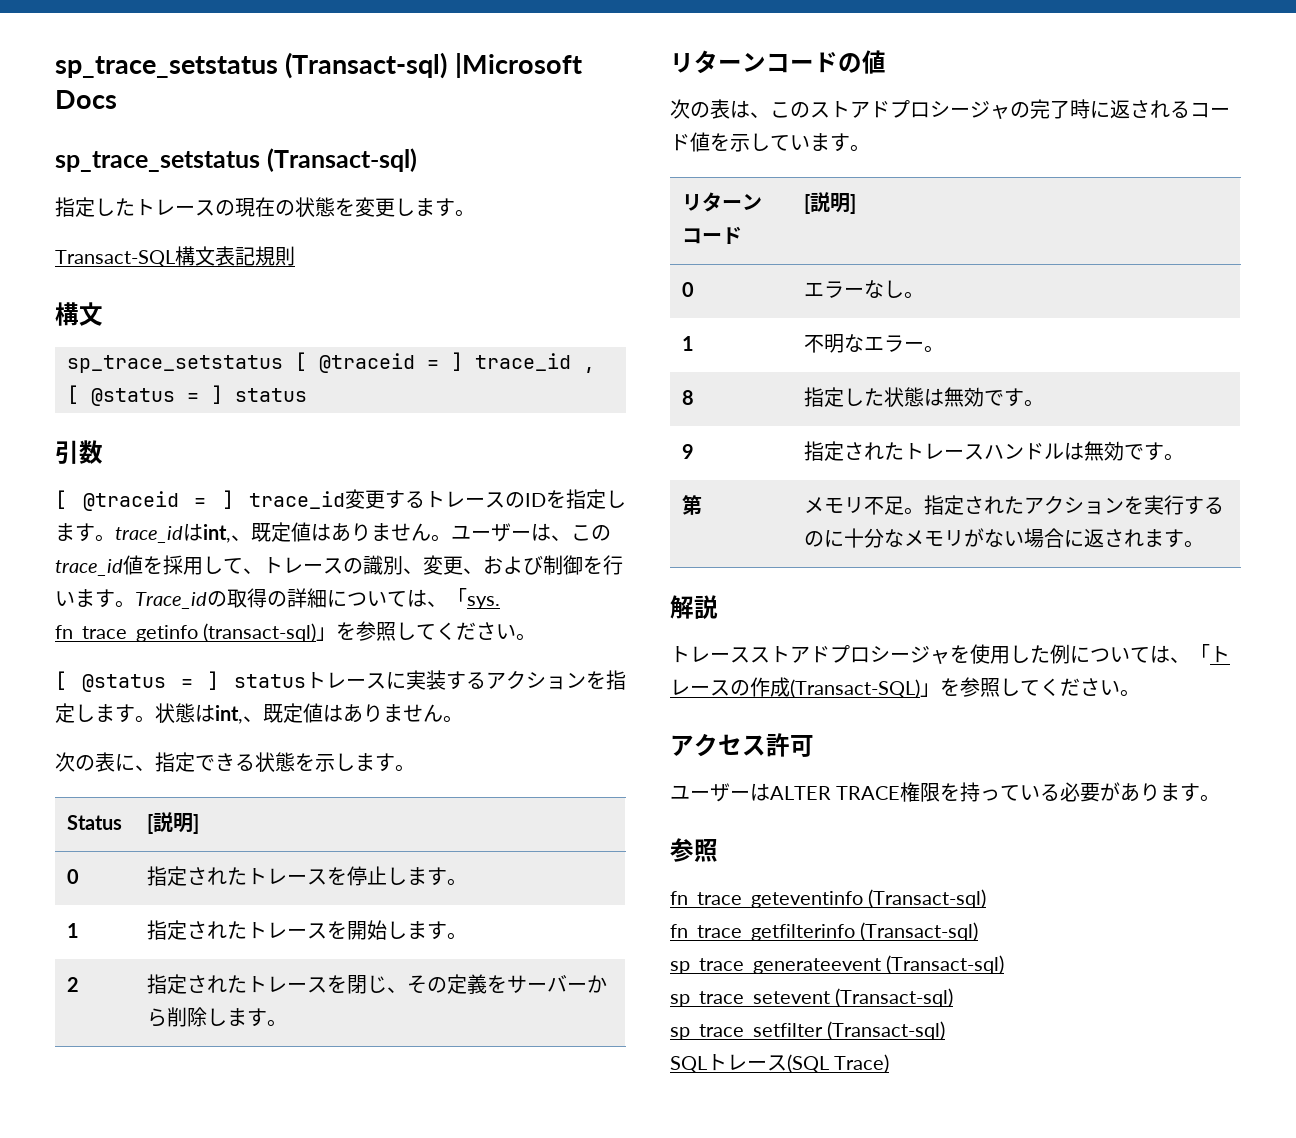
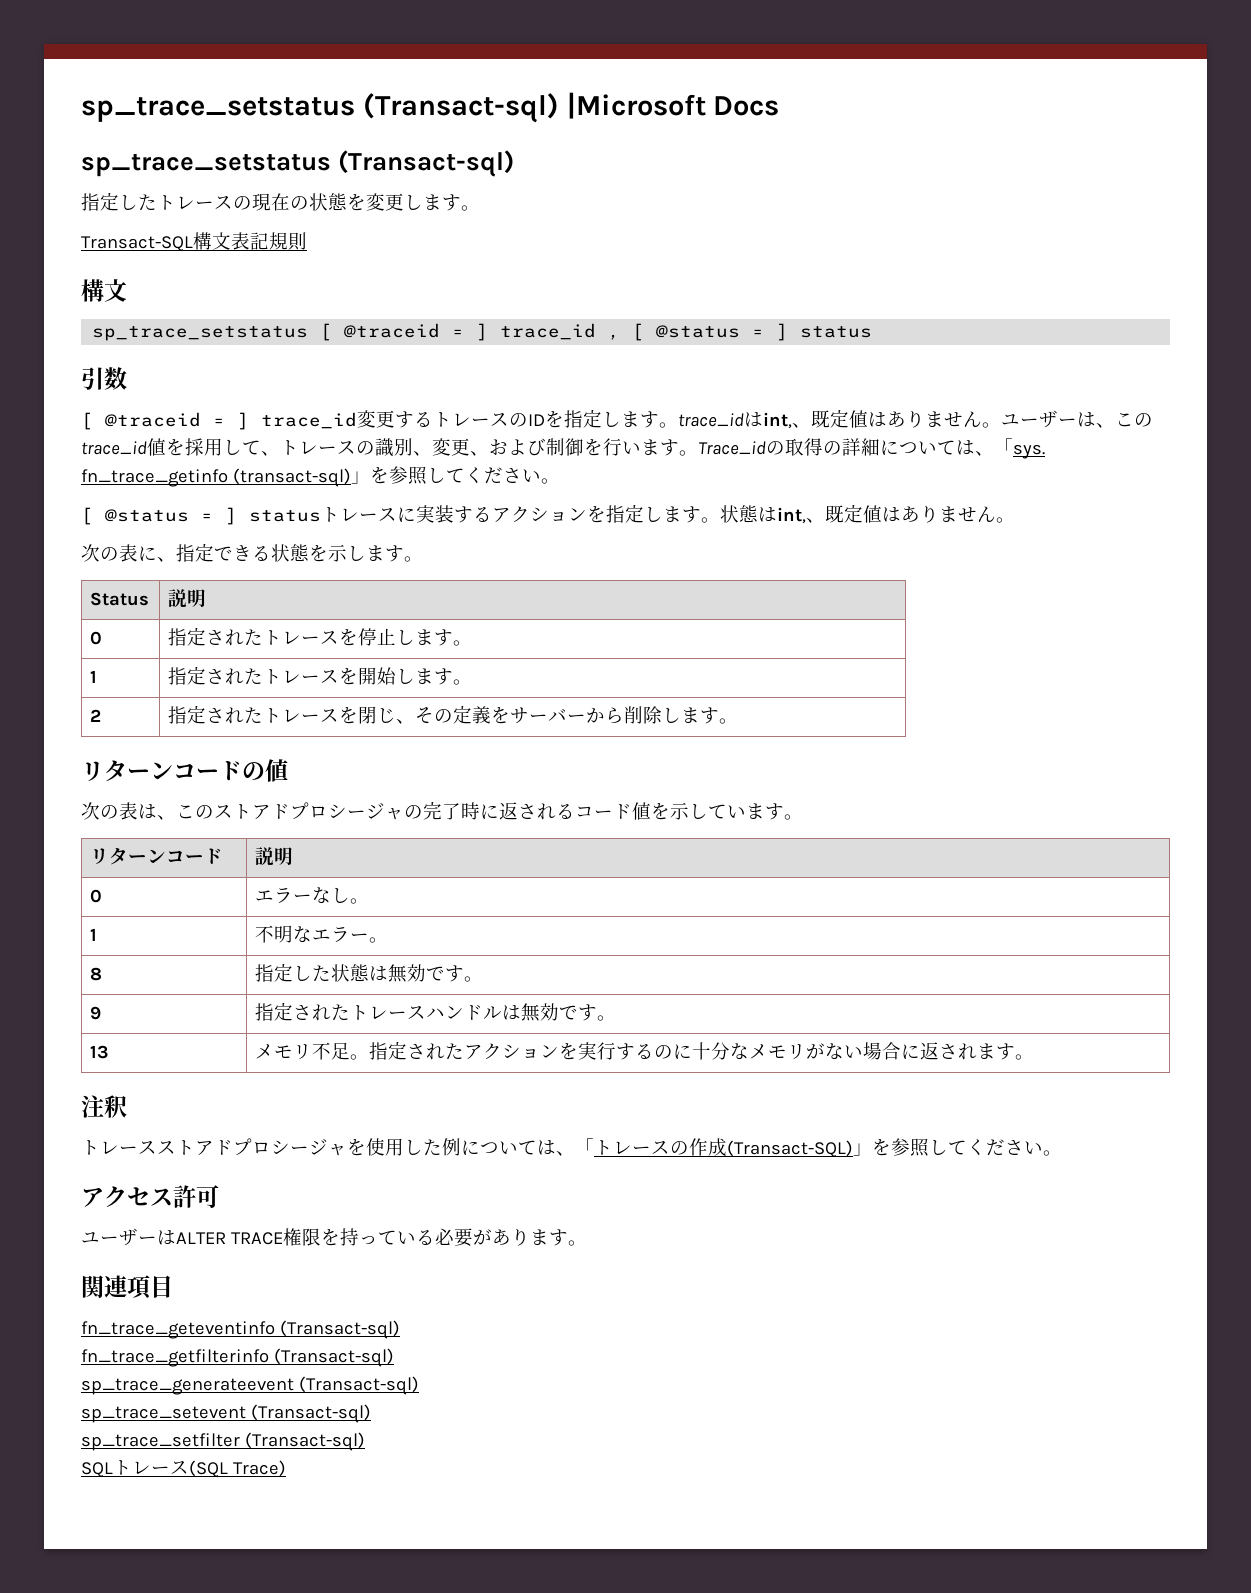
[147,812,200,834] [説明] -> [168,589,207,608] 説明
[804,192,857,214] [説明] -> [255,847,294,866] 説明
[682,495,703,515] 第 -> [90,1045,110,1059] 13
[670,595,718,619] 解説 -> [81,1095,127,1118] 注釈
[670,838,718,862] 参照 -> [81,1275,173,1299] 関連項目

